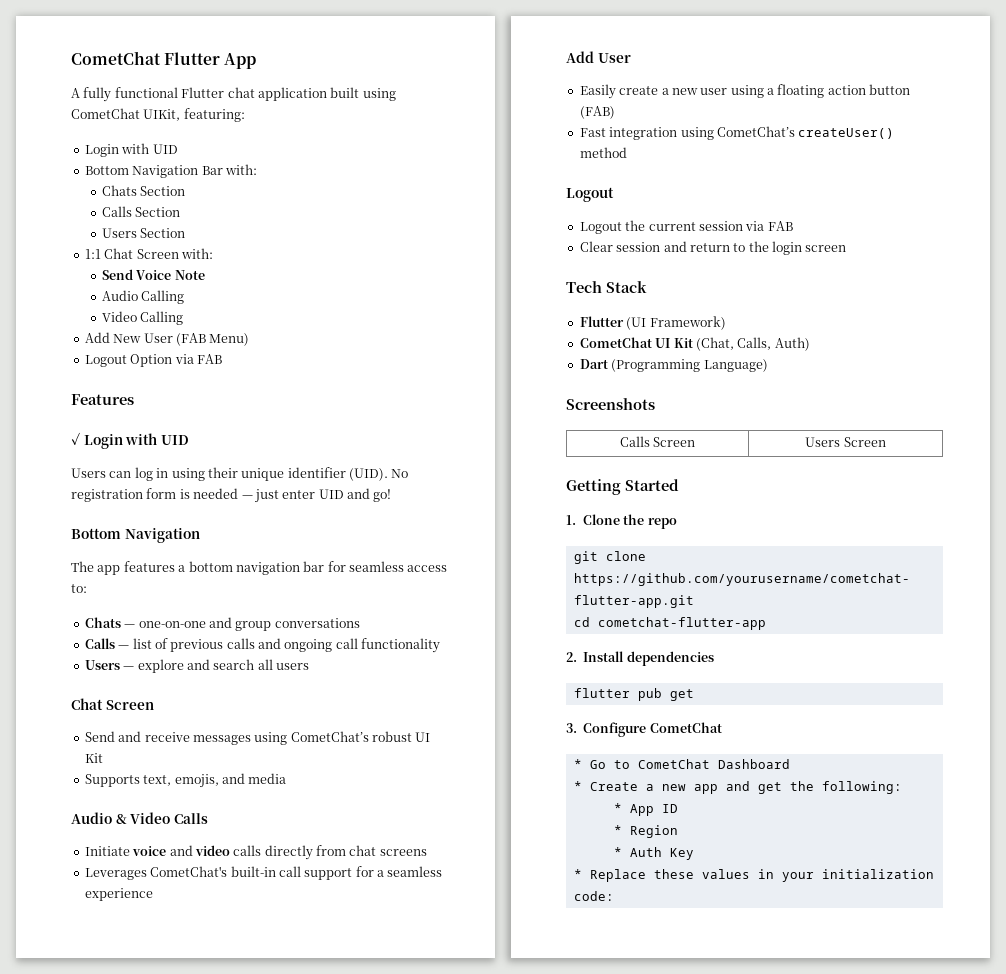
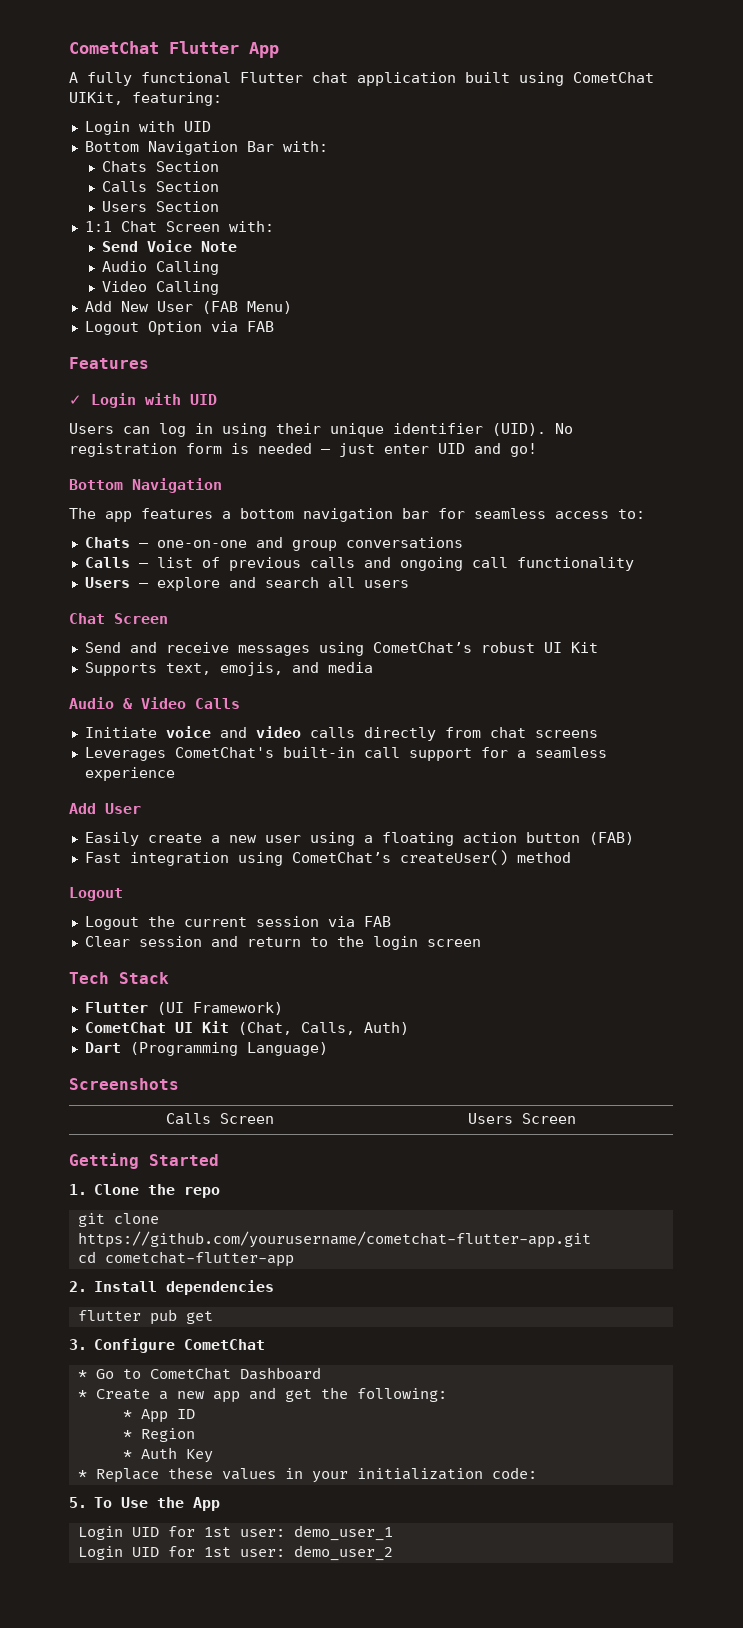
(614, 896) none -> [69,1497,221,1511] [77,1525,393,1541] [77,1545,393,1561] // 5. To Use the App // Login UID for 1st user: demo_user_1 // Login UID for 1st user: demo_user_2

